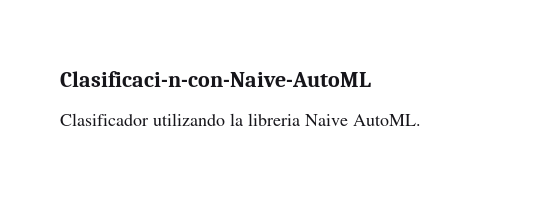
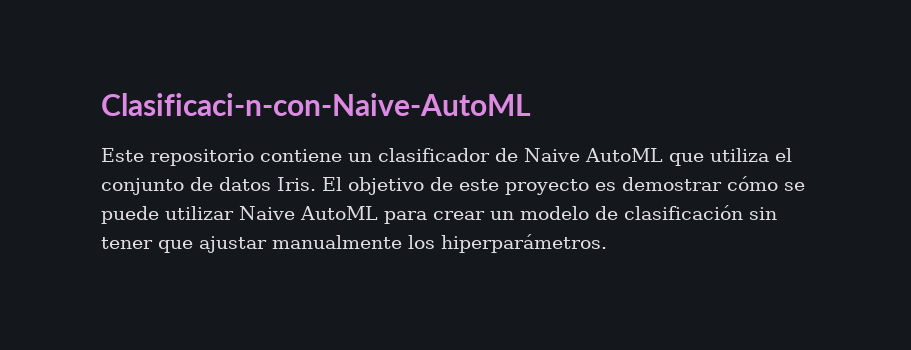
[60,113,421,126] Clasificador utilizando la libreria Naive AutoML. -> [101,148,792,166] [101,176,805,195] [101,205,777,224] [101,234,607,253] Este repositorio contiene un clasificador de Naive AutoML que utiliza el conjunto de datos Iris. El objetivo de este proyecto es demostrar cómo se puede utilizar Naive AutoML para crear un modelo de clasificación sin tener que ajustar manualmente los hiperparámetros.

